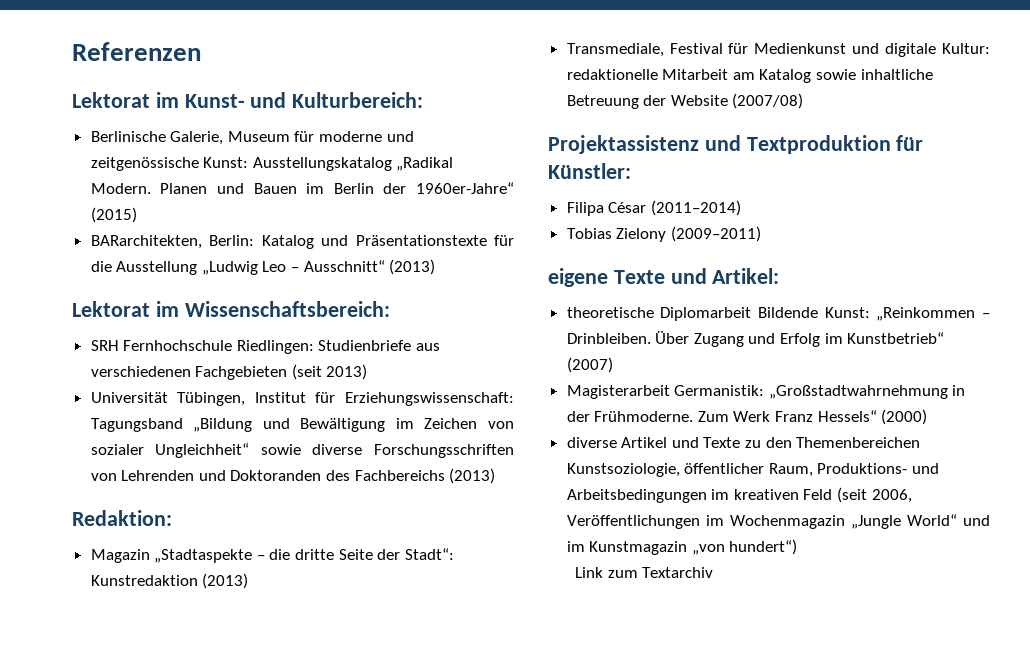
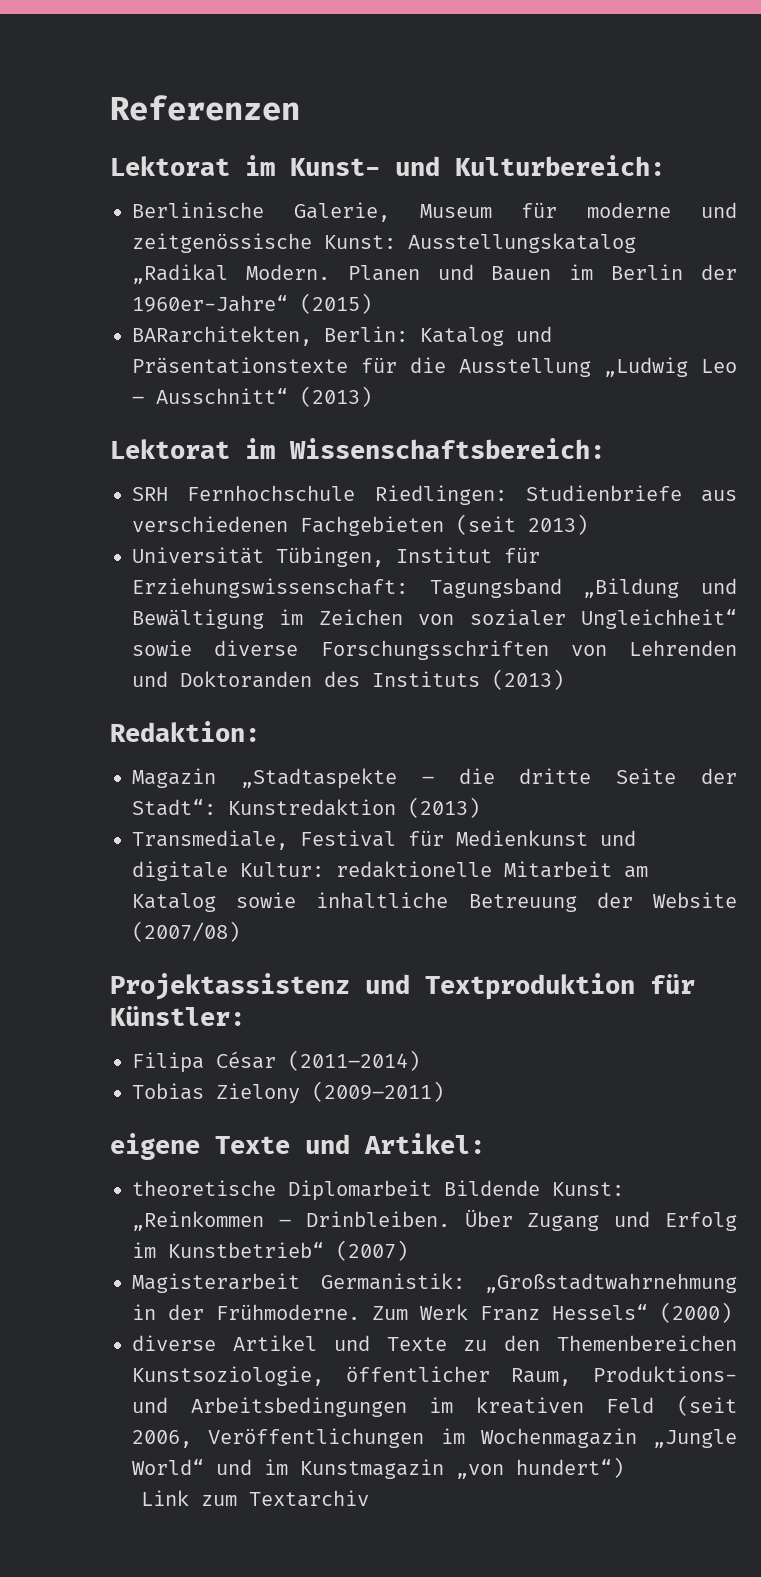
[354,470,445,481] Fachbereichs -> [372,671,480,687] Instituts

